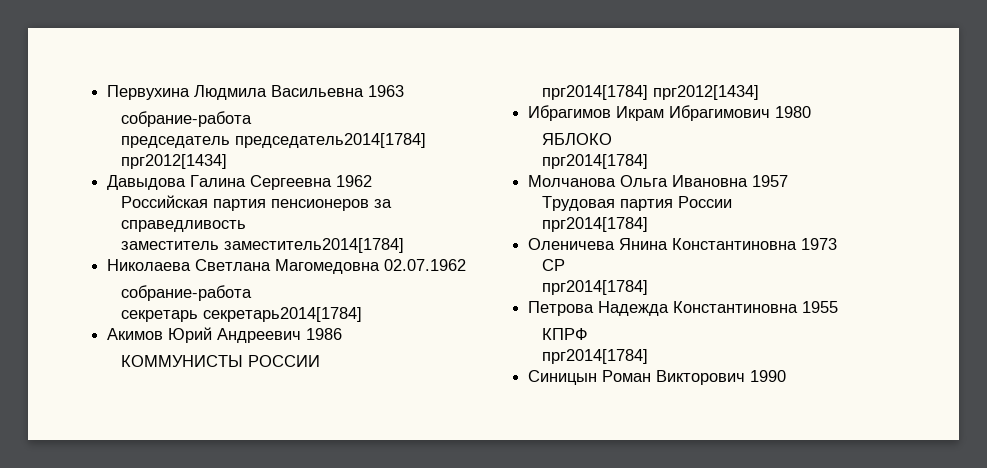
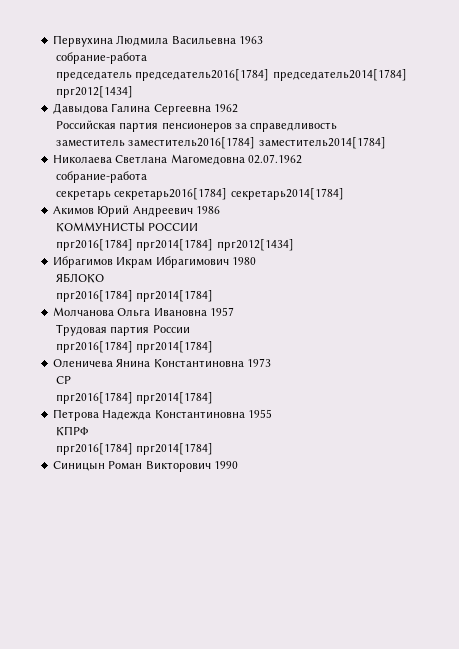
(231, 142) none -> [135,69,270,81] председатель2016[1784]
(220, 245) none -> [128,137,256,149] заместитель2016[1784]
(199, 316) none -> [114,188,228,200] секретарь2016[1784]
(321, 361) none -> [55,239,133,251] прг2016[1784]
(613, 139) none -> [55,290,133,302] прг2016[1784]
(733, 202) none -> [55,341,133,353] прг2016[1784]
(566, 265) none -> [55,392,133,404] прг2016[1784]
(589, 334) none -> [55,443,133,455] прг2016[1784]

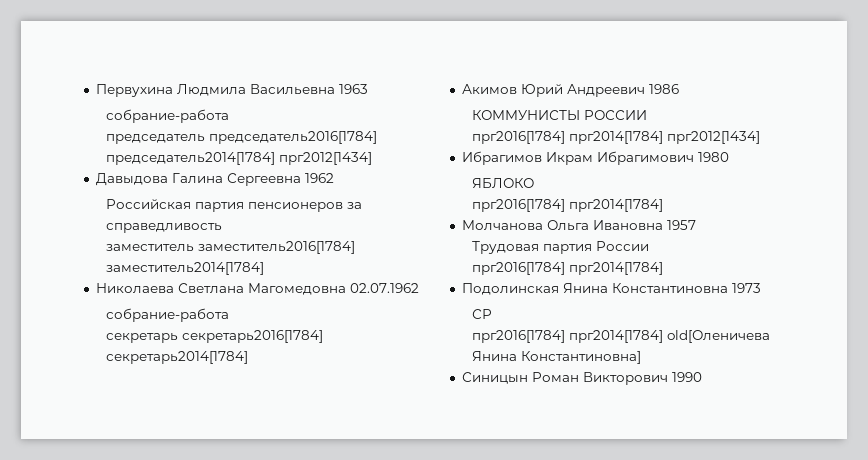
[52,359,113,368] Оленичева -> [461,283,559,295] Подолинская
[52,409,272,421] [55,426,88,436] [55,443,214,455] // Петрова Надежда Константиновна 1955 // КПРФ // прг2016[1784] прг2014[1784] -> [666,330,770,343] [471,351,641,364] old[Оленичева Янина Константиновна]

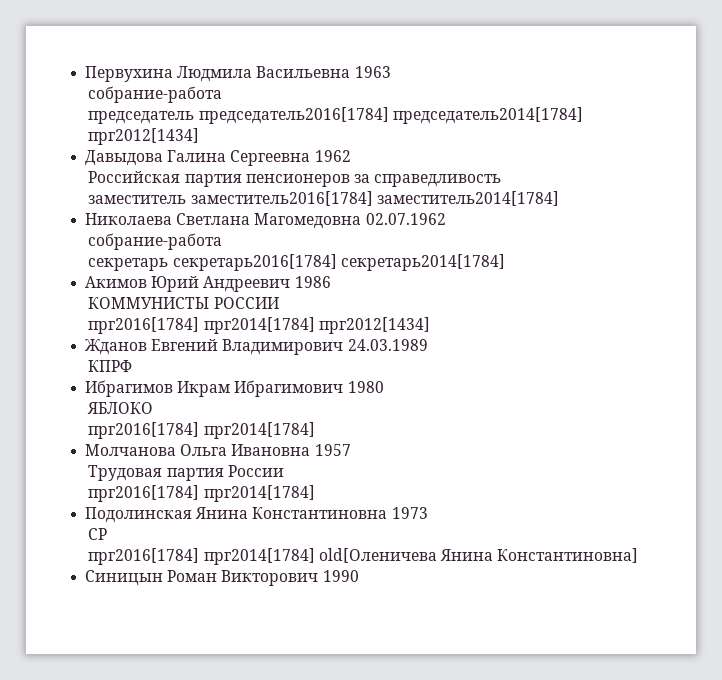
(760, 137) none -> [85,339,428,355] [88,360,133,372] // Жданов Евгений Владимирович 24.03.1989 // КПРФ

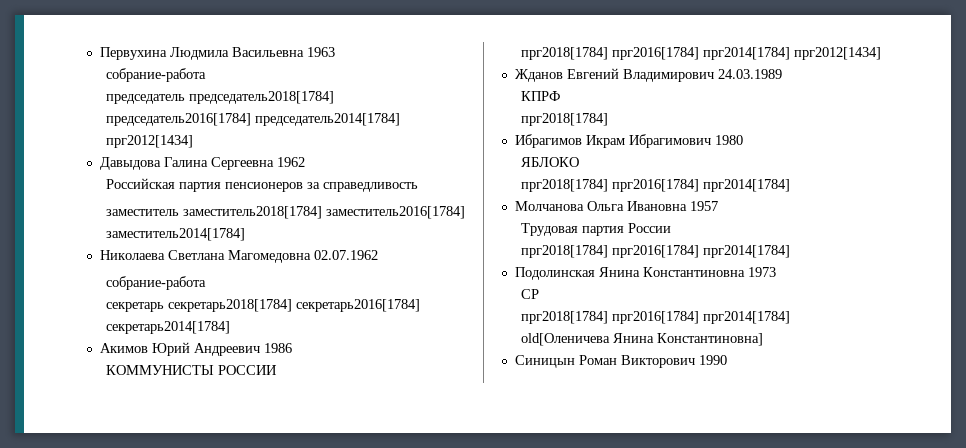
(195, 117) none -> [189,91,335,104] председатель2018[1784]
(187, 199) none -> [183,206,323,219] заместитель2018[1784]
(169, 264) none -> [168,299,293,312] секретарь2018[1784]
(279, 303) none -> [521,47,609,60] прг2018[1784]
(133, 366) none -> [521,113,609,126] // прг2018[1784]
(154, 408) none -> [521,179,609,192] прг2018[1784]
(284, 471) none -> [521,245,609,258] прг2018[1784]
(108, 534) none -> [521,311,609,324] прг2018[1784]

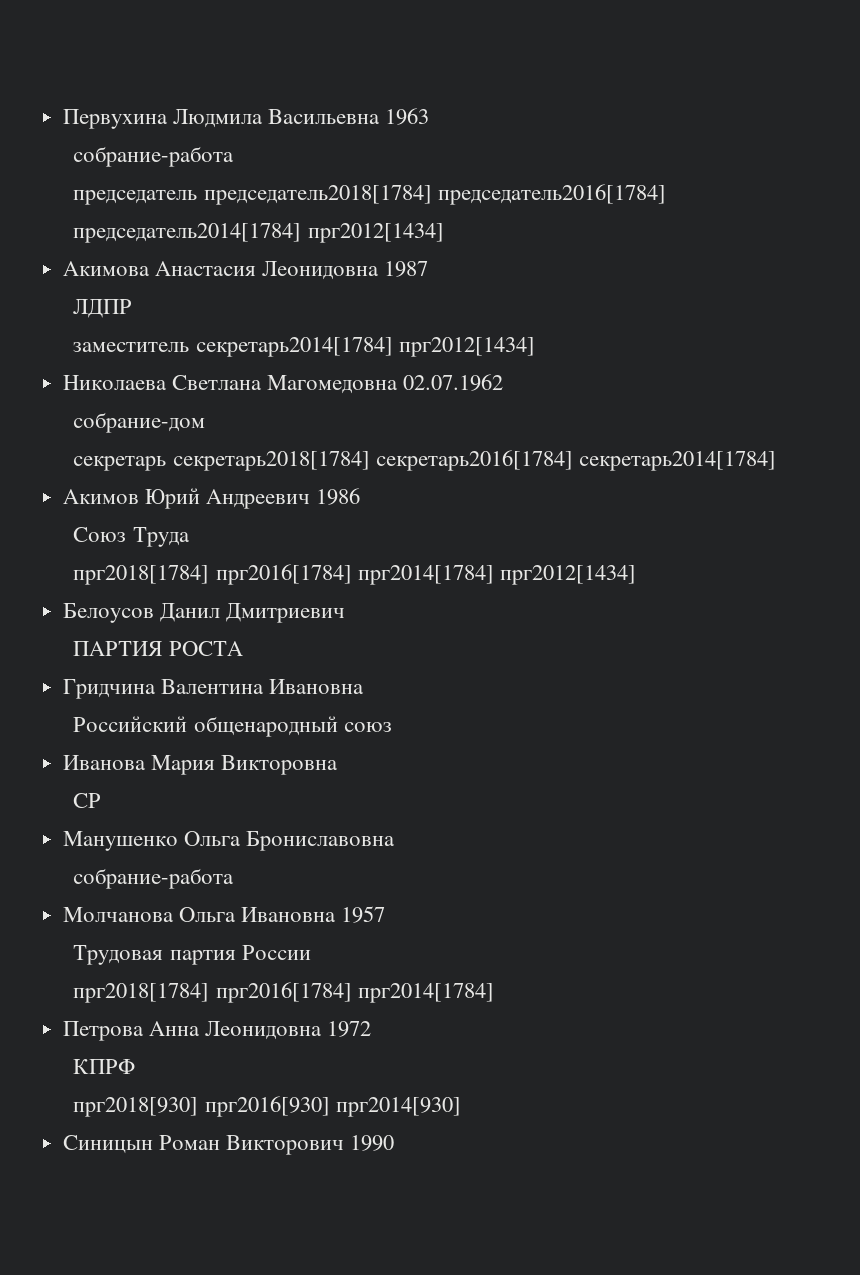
[99,157,305,170] [106,178,419,192] [106,206,466,219] [106,228,246,241] Давыдова Галина Сергеевна 1962 // Российская партия пенсионеров за справедливость // заместитель заместитель2018[1784] заместитель2016[1784] заместитель2014[1784] -> [62,261,428,280] [73,299,133,318] [73,337,535,357] Акимова Анастасия Леонидовна 1987 // ЛДПР // заместитель секретарь2014[1784] прг2012[1434]
[106,276,207,290] собрание-работа -> [73,412,206,433] собрание-дом
[106,365,278,375] КОММУНИСТЫ РОССИИ -> [73,527,190,547] Союз Труда
[514,68,782,82] [521,91,561,101] [521,113,609,126] [514,134,743,148] [521,157,580,167] [521,179,791,192] Жданов Евгений Владимирович 24.03.1989 // КПРФ // прг2018[1784] // Ибрагимов Икрам Ибрагимович 1980 // ЯБЛОКО // прг2018[1784] прг2016[1784] прг2014[1784] -> [62,603,345,623] [73,641,243,656] [62,679,364,699] [73,716,392,737] [62,755,338,775] [73,793,102,808] [62,831,395,851] [73,868,235,889] Белоусов Данил Дмитриевич // ПАРТИЯ РОСТА // Гридчина Валентина Ивановна // Российский общенародный союз // Иванова Мария Викторовна // СР // Манушенко Ольга Брониславовна // собрание-работа
[514,267,776,280] [521,289,540,299] [521,311,791,324] [521,333,764,346] Подолинская Янина Константиновна 1973 // СР // прг2018[1784] прг2016[1784] прг2014[1784] old[Оленичева Янина Константиновна] -> [62,1021,371,1041] [73,1059,136,1074] [73,1096,461,1117] Петрова Анна Леонидовна 1972 // КПРФ // прг2018[930] прг2016[930] прг2014[930]

